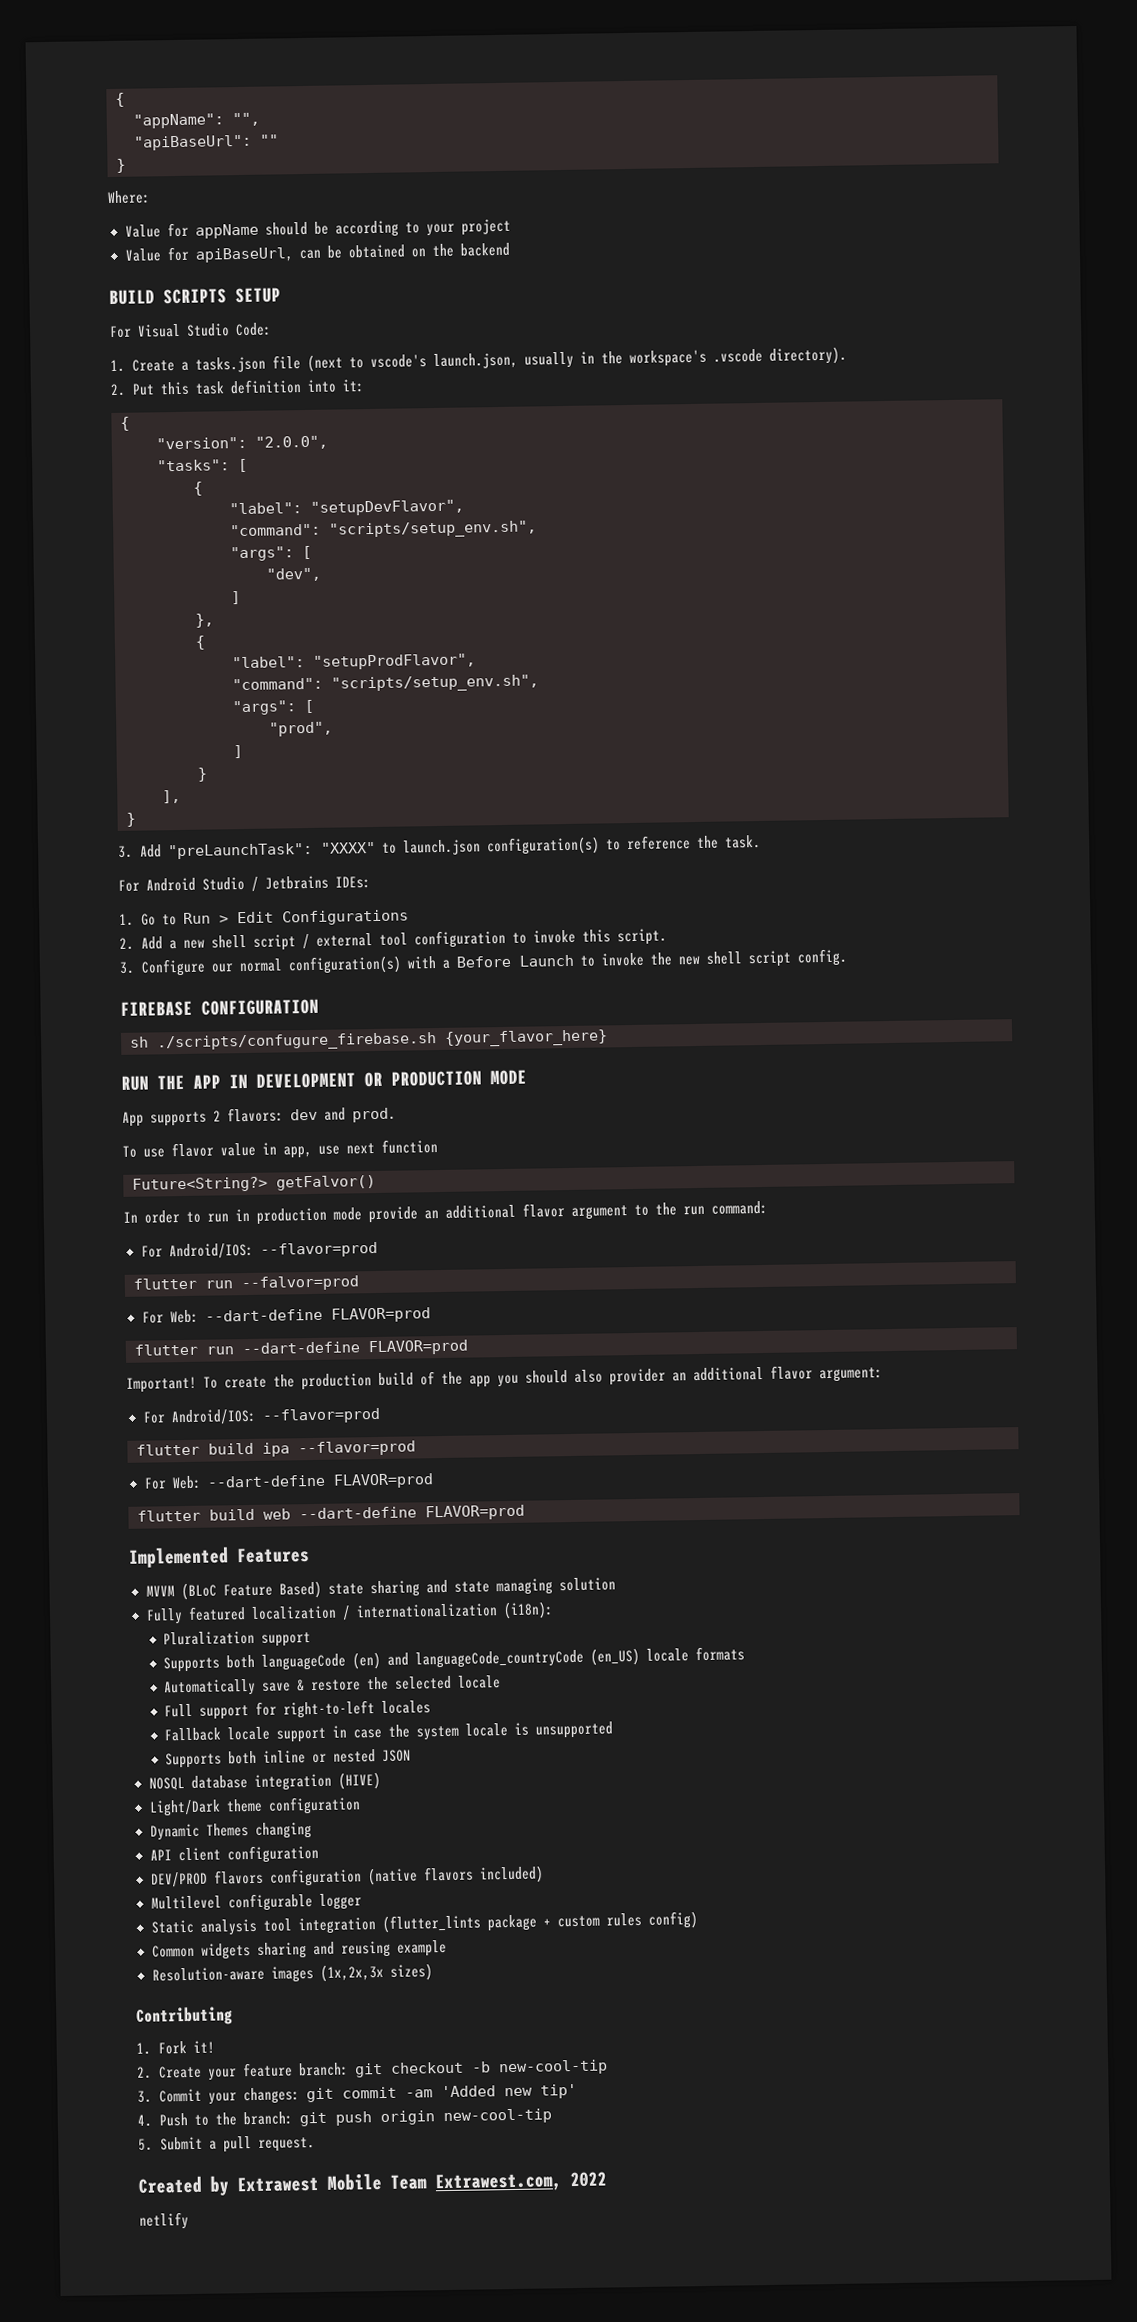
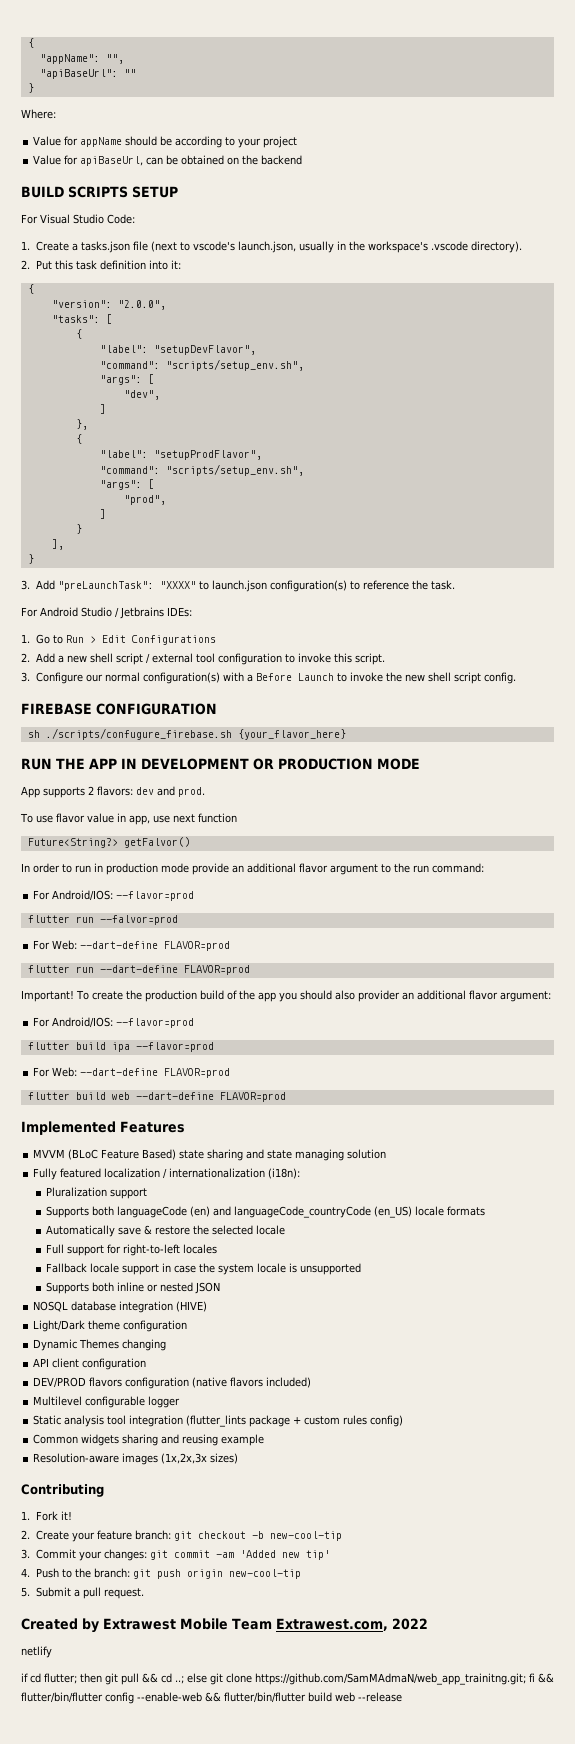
(189, 2221) none -> [21,1673,554,1685] [21,1692,402,1704] // if cd flutter; then git pull && cd ..; else git clone https://github.com/SamMAdmaN/web_app_trainitng.git; fi && flutter/bin/flutter config --enable-web && flutter/bin/flutter build web --release

